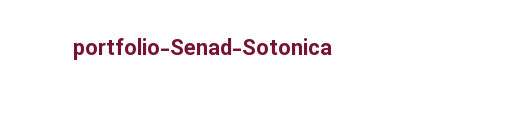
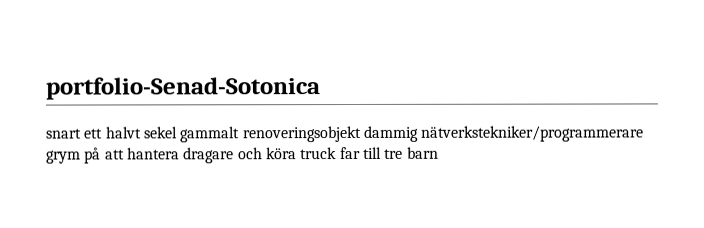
(332, 49) none -> [46,125,645,143] [46,146,439,164] // snart ett halvt sekel gammalt renoveringsobjekt dammig nätverkstekniker/programmerare grym på att hantera dragare och köra truck far till tre barn

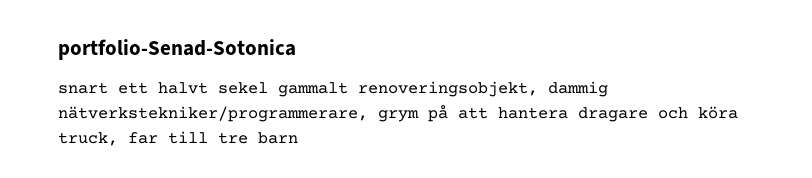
[242,125,645,143] renoveringsobjekt dammig nätverkstekniker/programmerare -> [358,81,608,97] [58,106,368,122] renoveringsobjekt, dammig nätverkstekniker/programmerare,
[300,147,338,160] truck -> [58,132,118,146] truck,

